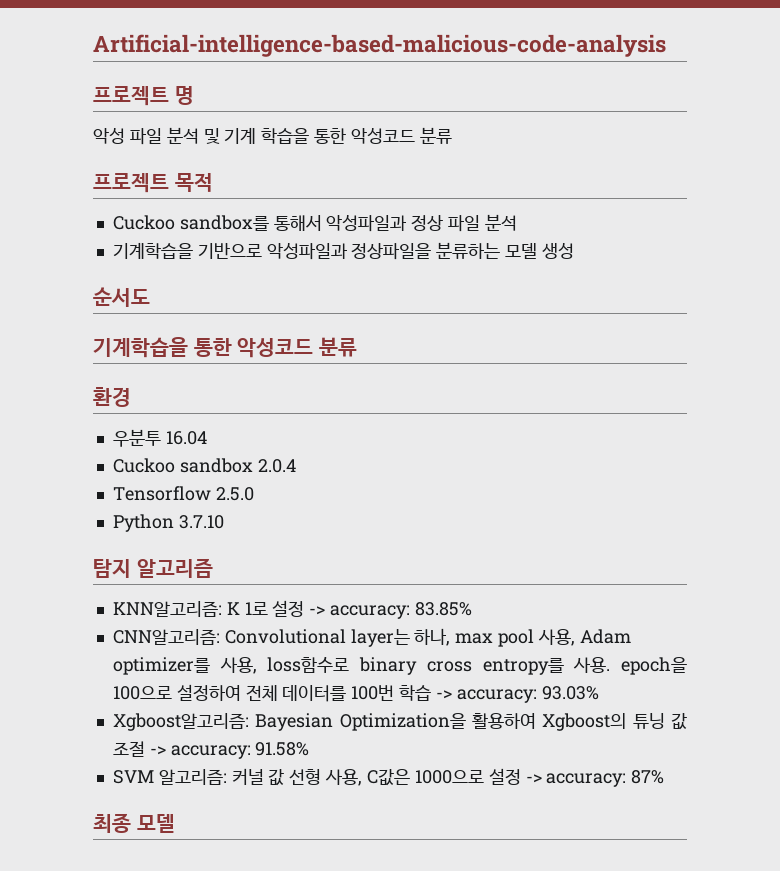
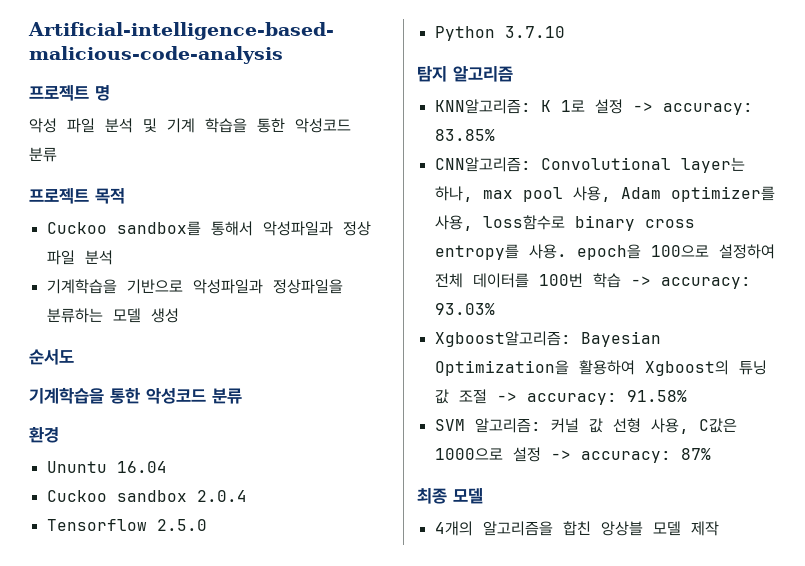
[112,429,161,447] 우분투 -> [46,461,107,473] Ununtu
(175, 823) none -> [434,521,719,536] // 4개의 알고리즘을 합친 앙상블 모델 제작

